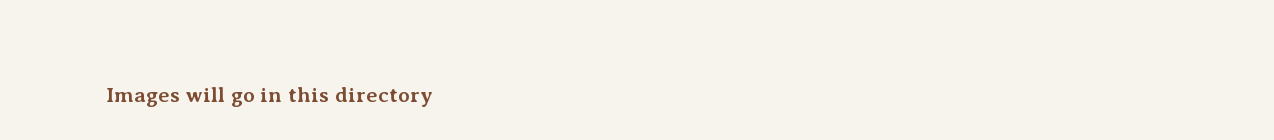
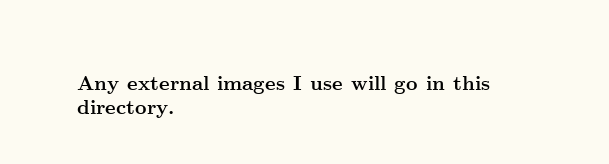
[106,88,180,107] Images -> [77,76,343,94] Any external images I use
[335,87,434,107] directory -> [77,100,174,118] directory.

